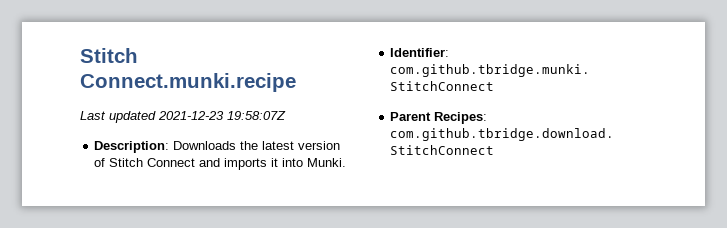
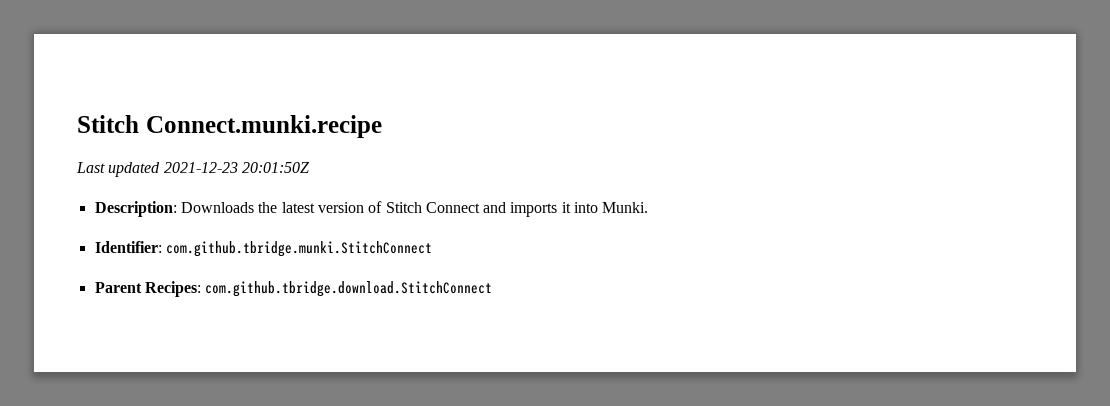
[227,111,286,120] 19:58:07Z -> [241,162,310,173] 20:01:50Z

